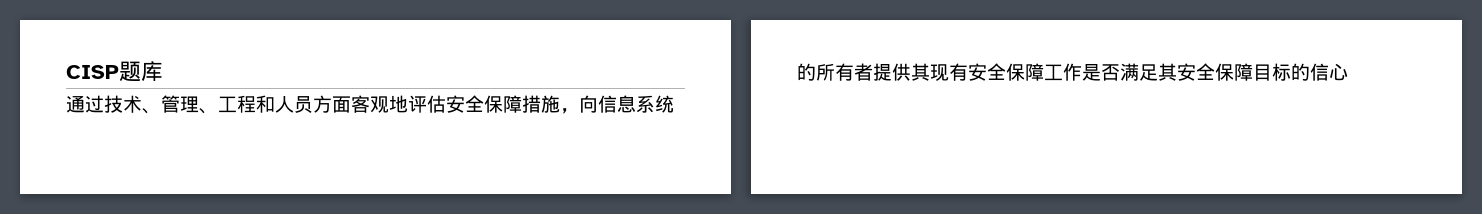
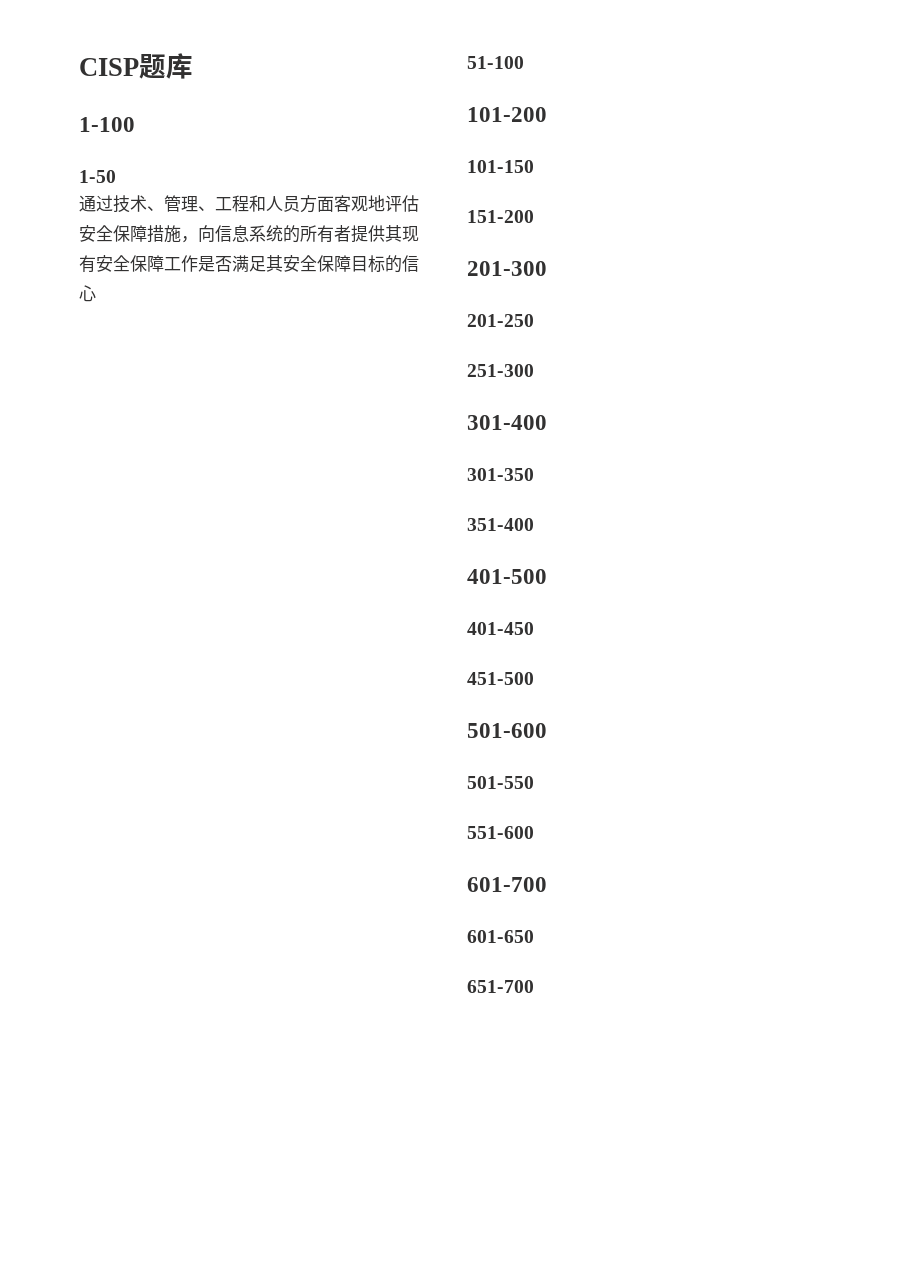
(163, 71) none -> [79,117,135,132] [79,170,116,183] // 1-100 // 1-50
(1348, 72) none -> [467,56,524,69] [467,107,547,122] [467,160,534,173] [467,210,534,223] [467,261,547,276] [467,314,534,327] [467,364,534,377] [467,415,547,430] [467,468,534,481] [467,518,534,531] [467,569,547,584] [467,622,534,635] [467,672,534,685] [467,723,547,738] [467,776,534,789] [467,826,534,839] [467,877,547,892] [467,930,534,943] [467,980,534,993] // 51-100 // 101-200 // 101-150 // 151-200 // 201-300 // 201-250 // 251-300 // 301-400 // 301-350 // 351-400 // 401-500 // 401-450 // 451-500 // 501-600 // 501-550 // 551-600 // 601-700 // 601-650 // 651-700

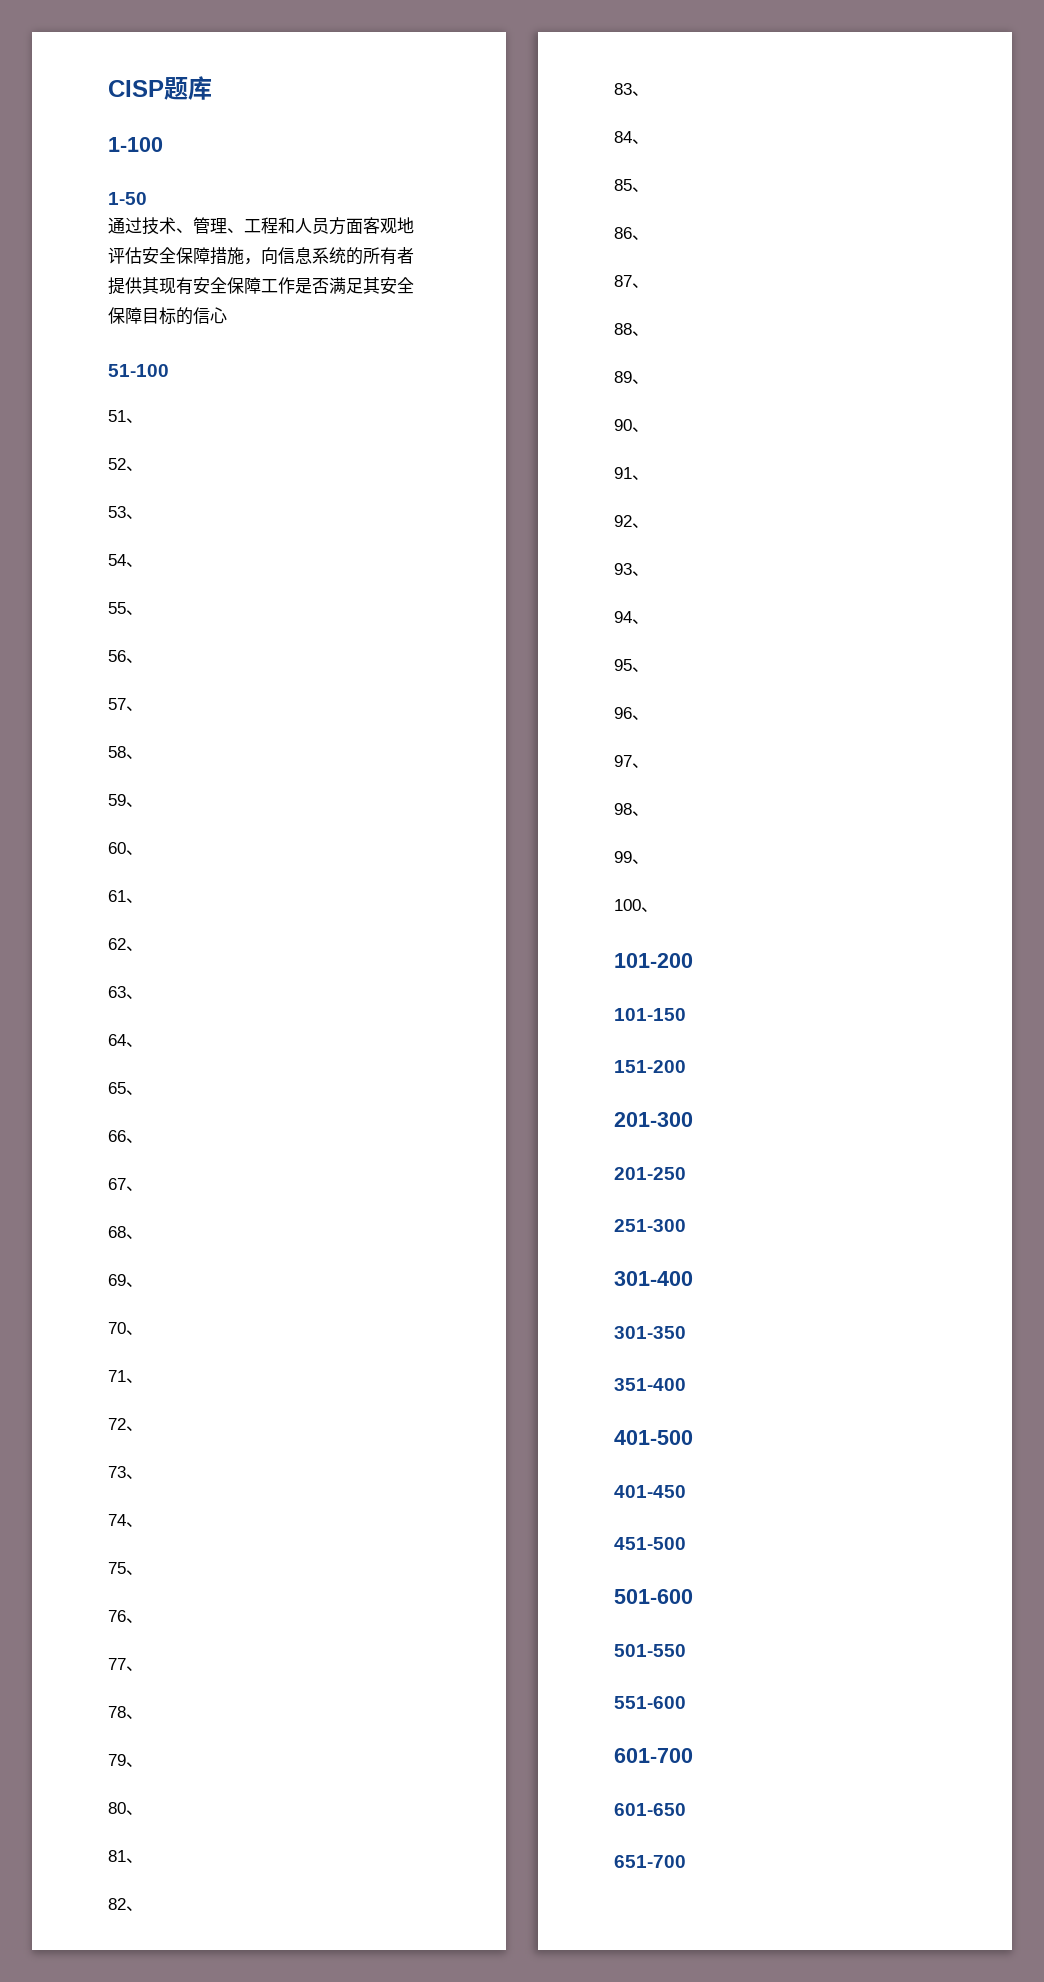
(524, 62) none -> [108,410,143,423] [108,458,143,471] [108,506,143,519] [108,554,143,567] [108,602,143,615] [108,650,143,663] [108,698,143,711] [108,746,143,759] [108,794,143,807] [108,842,143,855] [108,890,143,903] [108,938,143,951] [108,986,143,999] [108,1034,143,1047] [108,1082,143,1095] [108,1130,143,1143] [108,1178,143,1191] [108,1226,143,1239] [108,1274,143,1287] [108,1322,143,1335] [108,1370,143,1383] [108,1418,143,1431] [108,1466,143,1479] [108,1514,143,1527] [108,1562,143,1575] [108,1610,143,1623] [108,1658,143,1671] [108,1706,143,1719] [108,1754,143,1767] [108,1802,143,1815] [108,1850,143,1863] [108,1898,143,1911] [614,83,649,96] [614,131,649,144] [614,179,649,192] [614,227,649,240] [614,275,649,288] [614,323,649,336] [614,371,649,384] [614,419,649,432] [614,467,649,480] [614,515,649,528] [614,563,649,576] [614,611,649,624] [614,659,649,672] [614,707,649,720] [614,755,649,768] [614,803,649,816] [614,851,649,864] [614,899,658,912] // 51、 // 52、 // 53、 // 54、 // 55、 // 56、 // 57、 // 58、 // 59、 // 60、 // 61、 // 62、 // 63、 // 64、 // 65、 // 66、 // 67、 // 68、 // 69、 // 70、 // 71、 // 72、 // 73、 // 74、 // 75、 // 76、 // 77、 // 78、 // 79、 // 80、 // 81、 // 82、 // 83、 // 84、 // 85、 // 86、 // 87、 // 88、 // 89、 // 90、 // 91、 // 92、 // 93、 // 94、 // 95、 // 96、 // 97、 // 98、 // 99、 // 100、

